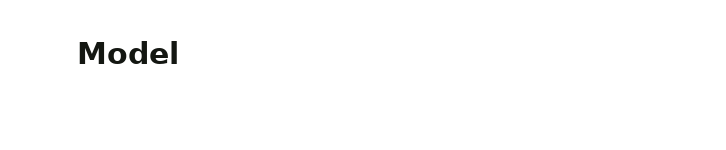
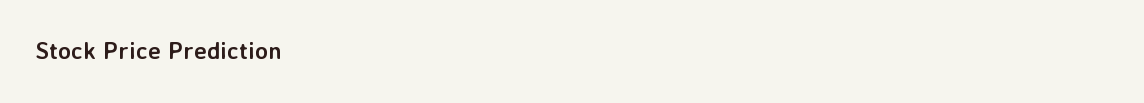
[77,41,179,64] Model -> [35,42,282,59] Stock Price Prediction

